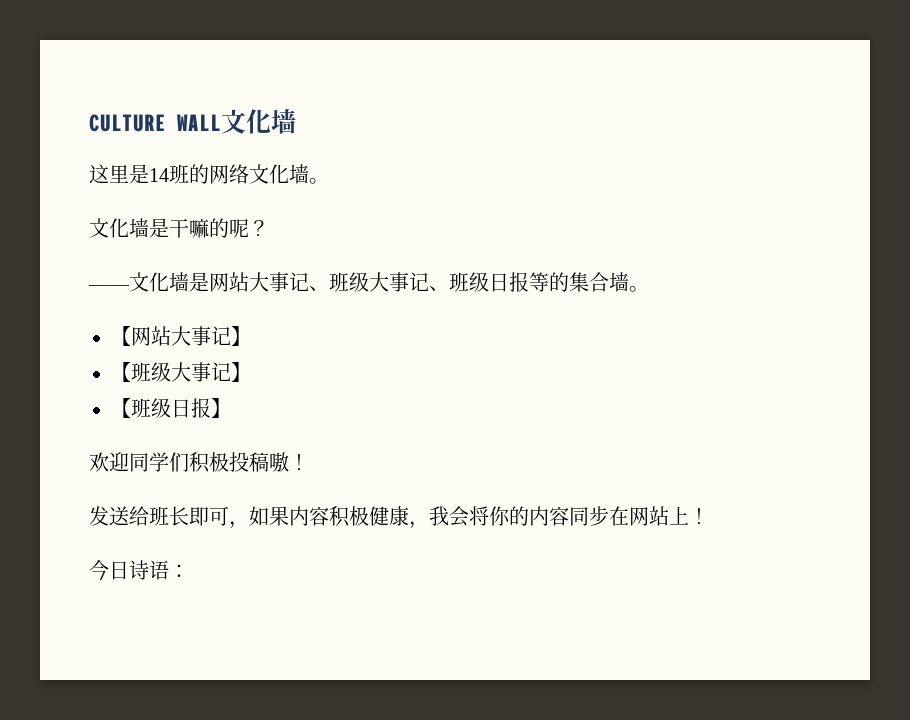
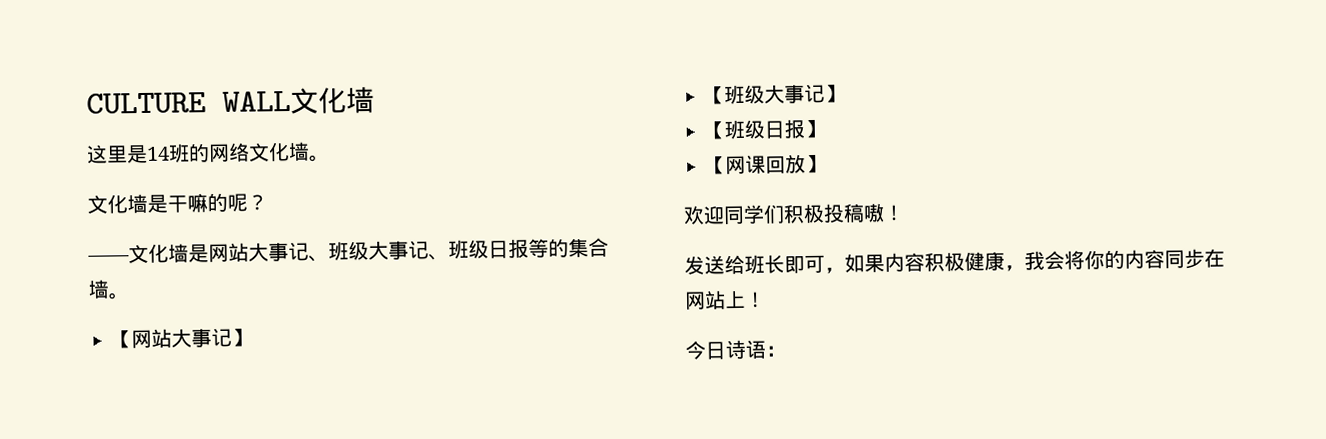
(231, 408) none -> [705,154,826,175] // 【网课回放】

